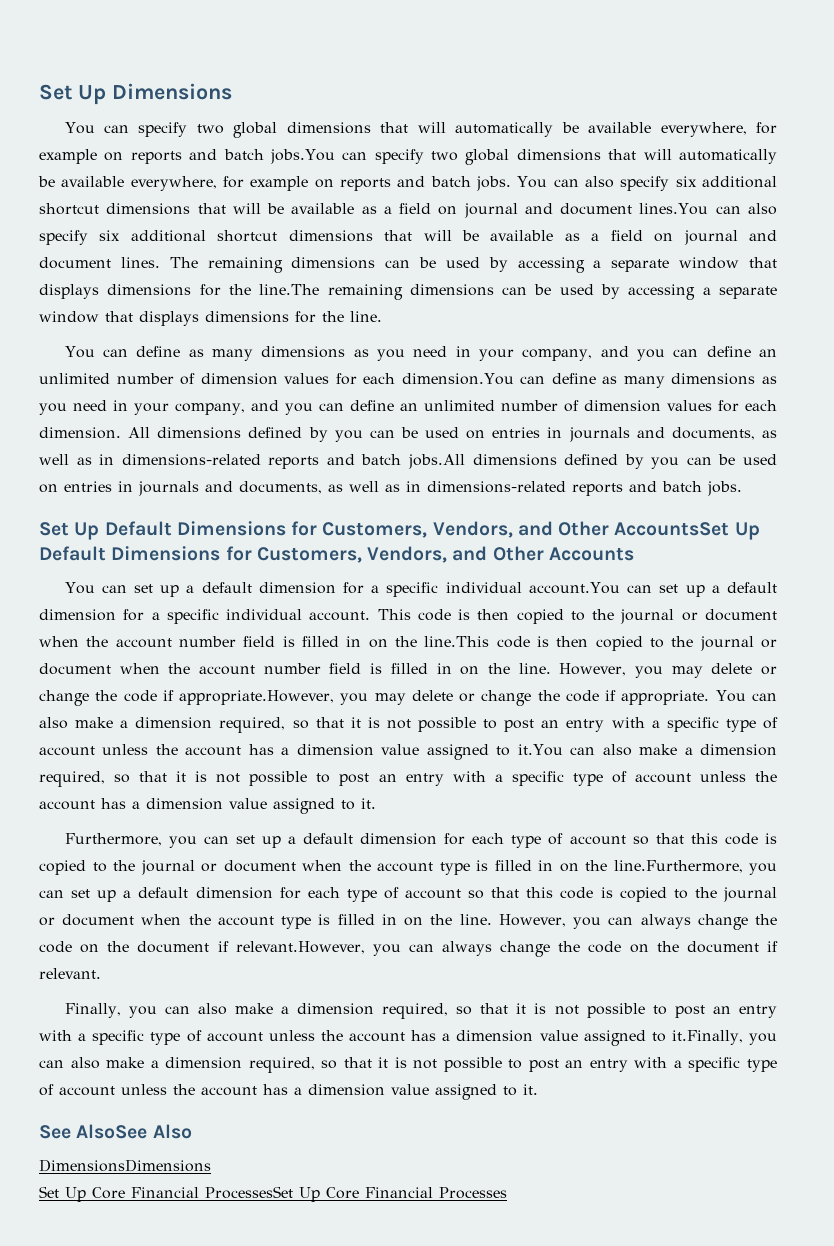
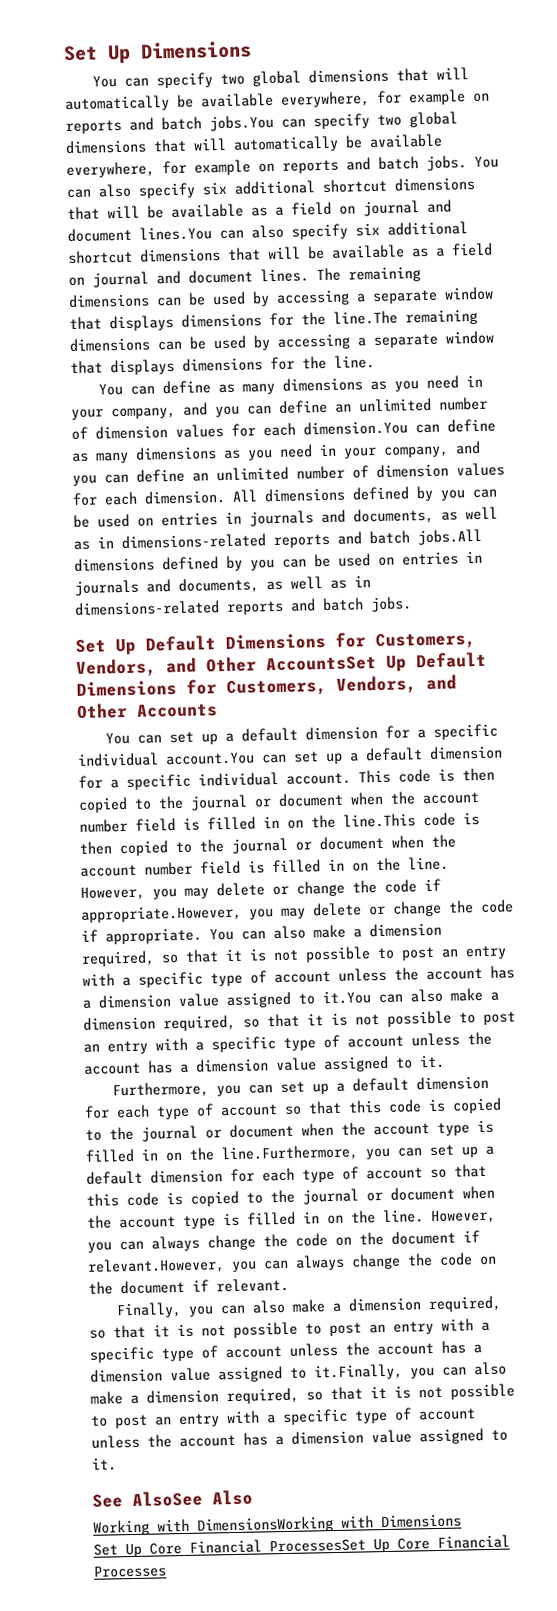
[39,1159,211,1172] DimensionsDimensions -> [93,1513,462,1536] Working with DimensionsWorking with Dimensions

